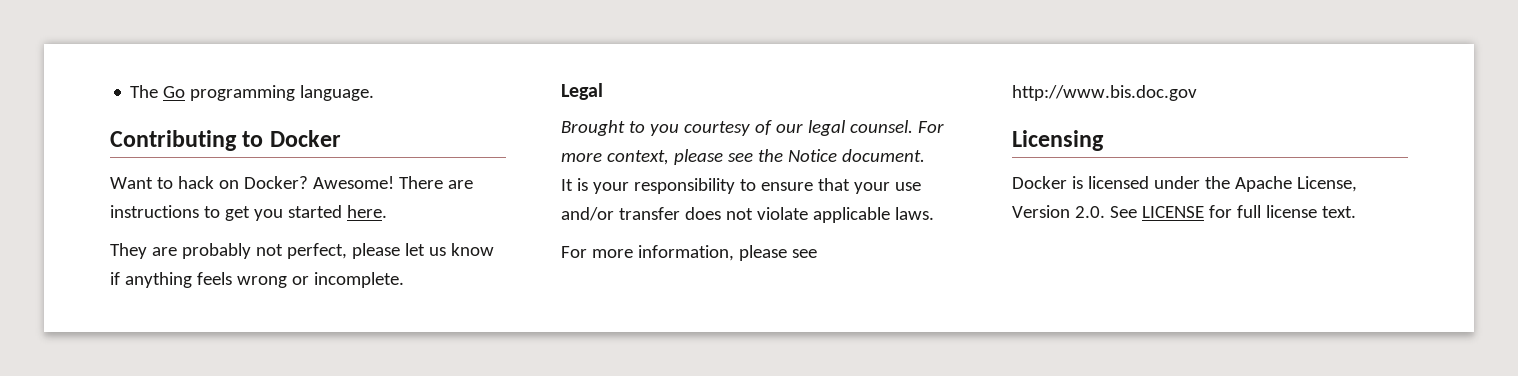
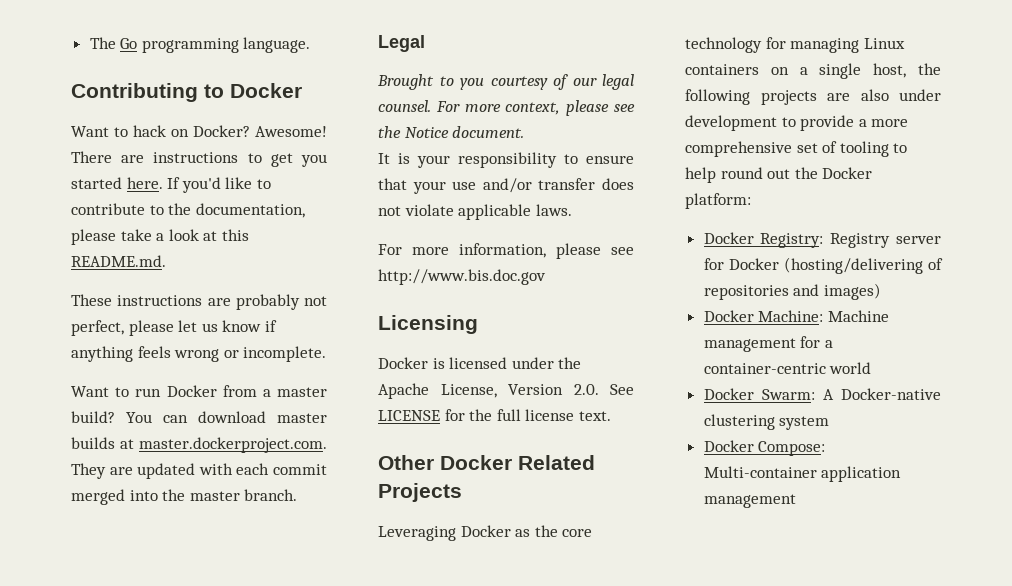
[110,243,147,259] // They -> [167,177,271,193] [71,203,305,218] [71,229,249,245] [71,255,166,267] [71,294,203,306] If you'd like to contribute to the documentation, please take a look at this README.md. // These instructions
(404, 280) none -> [71,385,327,397] [71,411,327,423] [71,437,327,453] [71,463,327,479] [71,489,298,505] // Want to run Docker from a master build? You can download master builds at master.dockerproject.com. They are updated with each commit merged into the master branch.
(1232, 211) none -> [469,409,493,421] the
(1356, 212) none -> [378,455,595,470] [378,483,462,502] [378,525,593,541] [685,37,905,53] [685,63,941,79] [685,89,941,105] [685,115,909,131] [685,141,908,157] [685,167,873,183] [685,193,751,209] [703,232,941,248] [703,257,943,274] [703,283,881,300] [703,310,889,322] [703,336,833,352] [703,362,872,374] [703,388,941,400] [703,414,830,430] [703,440,826,456] [703,466,902,482] [703,494,796,508] // Other Docker Related Projects // Leveraging Docker as the core technology for managing Linux containers on a single host, the following projects are also under development to provide a more comprehensive set of tooling to help round out the Docker platform: // Docker Registry: Registry server for Docker (hosting/delivering of repositories and images) // Docker Machine: Machine management for a container-centric world // Docker Swarm: A Docker-native clustering system // Docker Compose: Multi-container application management

